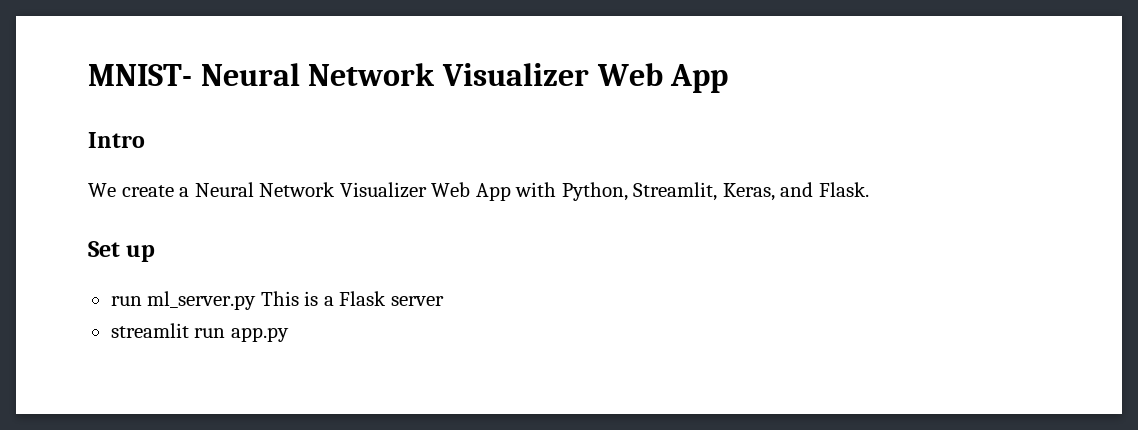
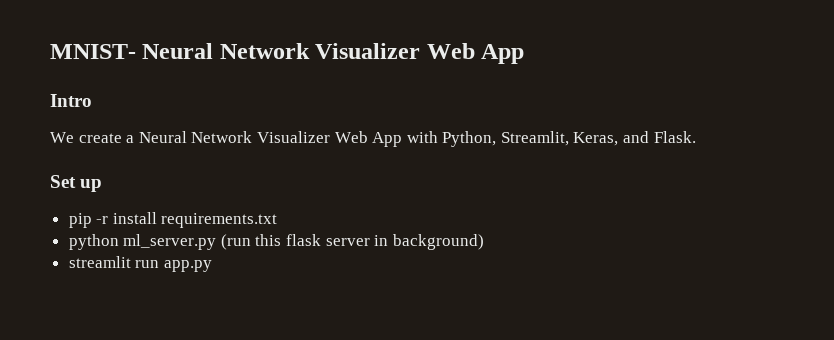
[110,291,387,310] run ml_server.py This is a Flask -> [68,212,278,228] [68,234,322,250] pip -r install requirements.txt // python ml_server.py (run this flask
(444, 301) none -> [374,234,484,250] in background)

